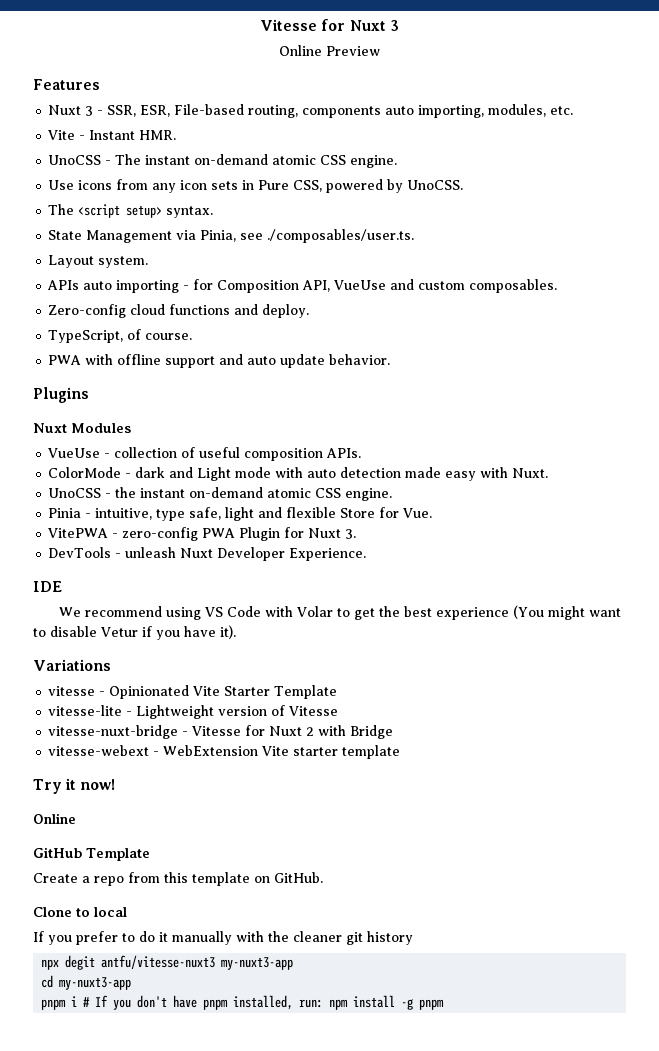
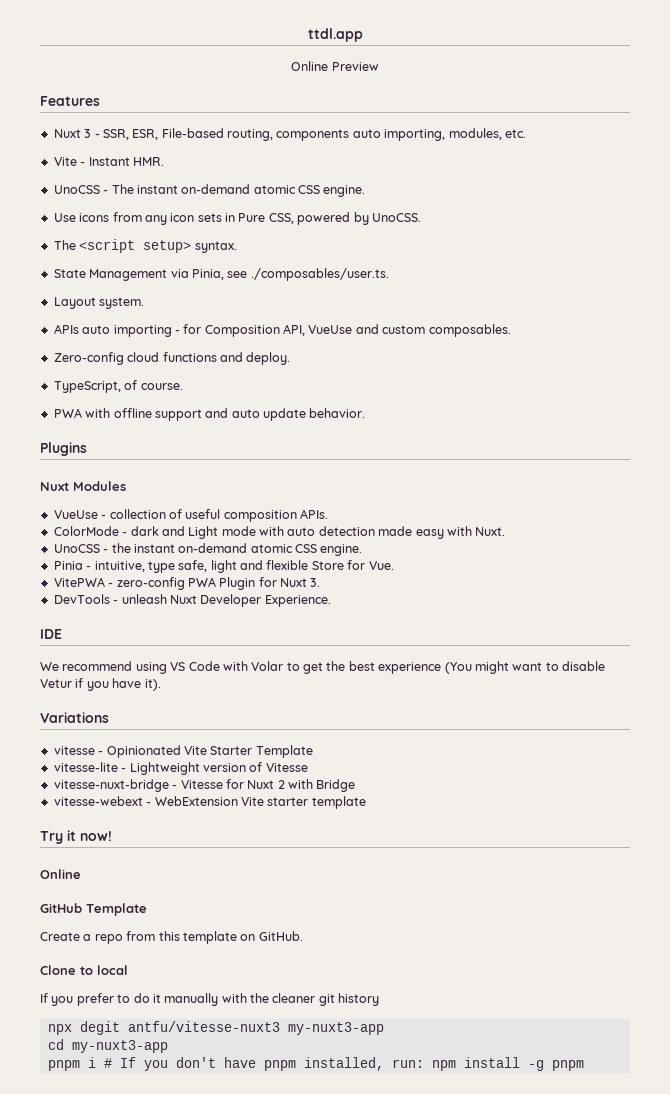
[260,19,399,31] Vitesse for Nuxt 3 -> [307,28,363,42] ttdl.app

